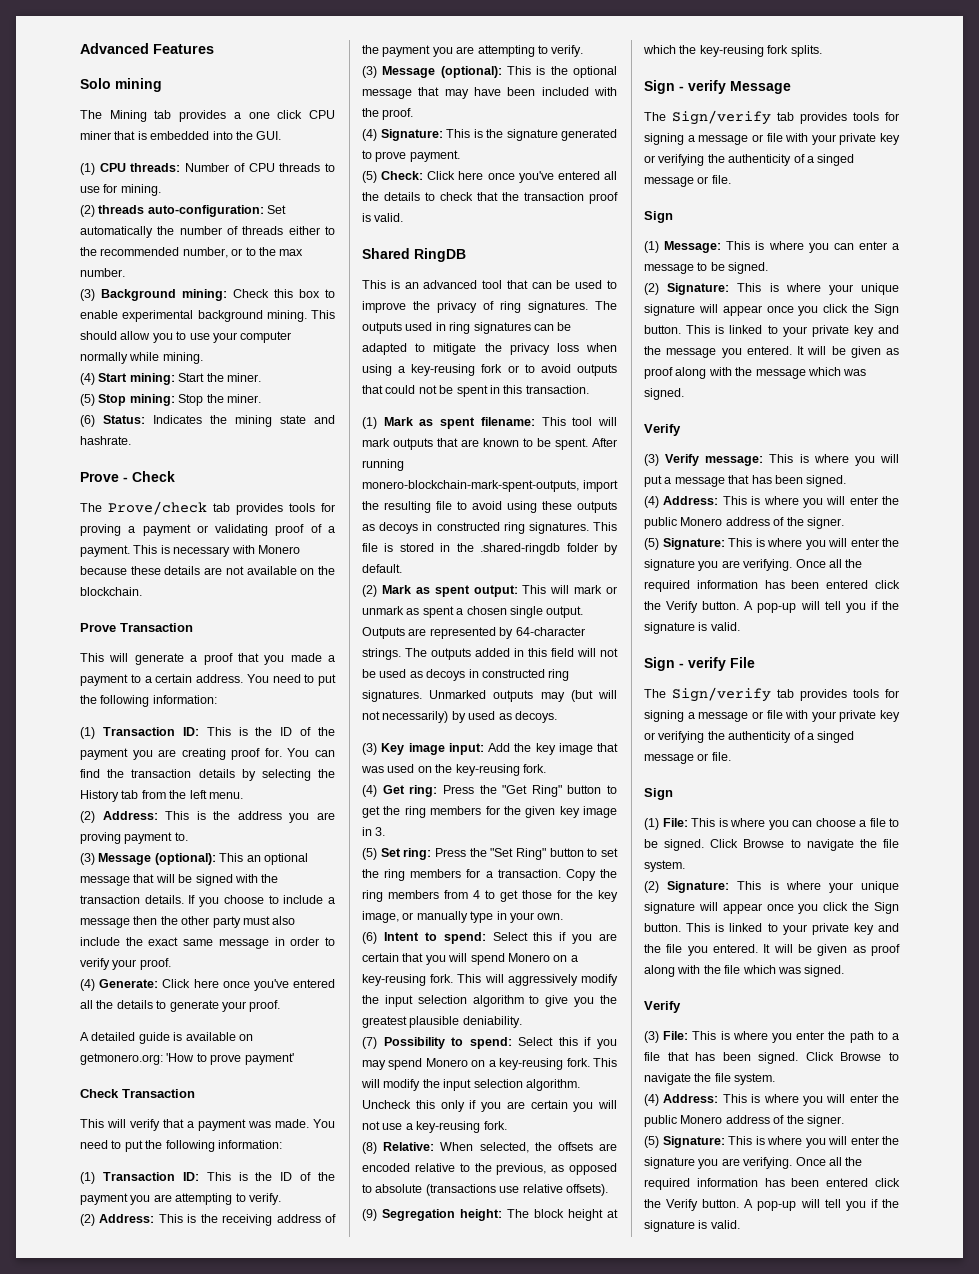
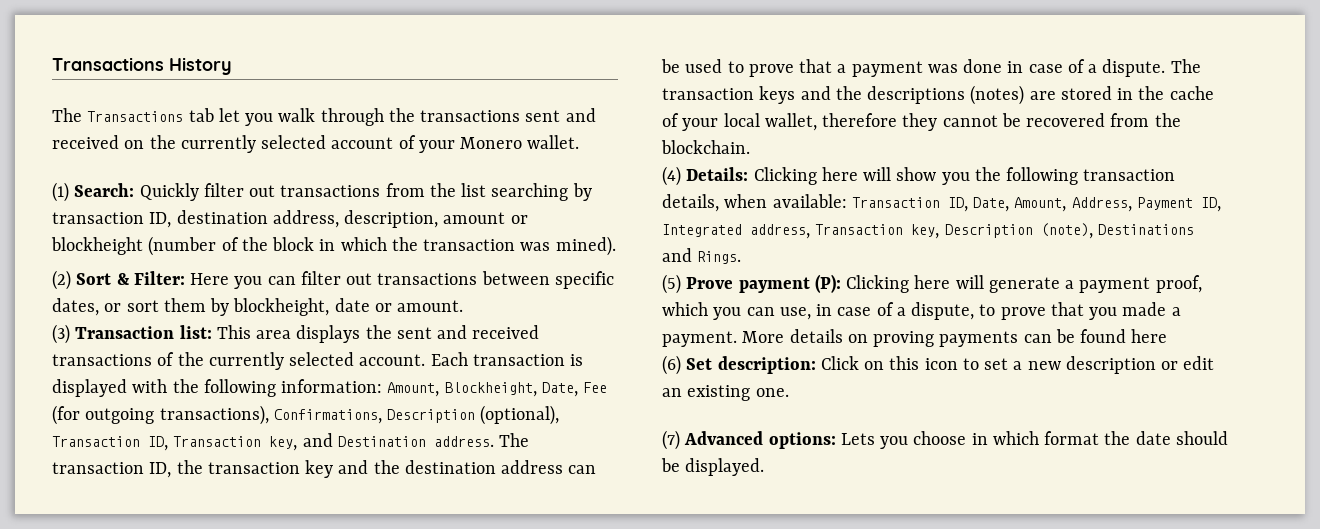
[80,43,214,54] [80,78,162,92] [80,110,335,122] [80,131,282,140] [80,163,335,175] [80,184,161,196] [80,205,287,217] [80,226,335,238] [80,247,304,258] [80,268,125,277] [80,289,335,301] [80,310,335,322] [80,331,292,343] [80,352,203,364] [80,373,261,385] [80,394,261,406] [80,415,335,427] [80,436,131,445] [80,471,175,482] [80,501,335,515] [80,524,335,536] [80,545,300,557] [80,566,335,575] [80,587,142,596] [80,623,193,632] [80,653,335,665] [80,674,336,686] [80,695,217,707] [80,727,335,739] [80,748,336,760] [80,769,335,781] [80,790,243,802] [80,811,335,823] [80,832,188,844] [80,853,308,865] [80,874,279,886] [80,895,335,907] [80,916,296,928] [80,937,335,949] [80,958,171,970] [80,979,335,991] [80,1000,281,1012] [80,1032,253,1044] [80,1053,294,1065] [80,1089,195,1098] [80,1119,335,1131] [80,1140,282,1152] [80,1172,335,1184] [80,1193,281,1205] [80,1214,336,1226] [362,45,584,57] [362,66,617,78] [362,87,617,99] [362,108,414,120] [362,129,617,141] [362,150,460,162] [362,171,617,183] [362,192,618,204] [362,213,404,222] [362,248,466,262] [362,280,617,289] [362,301,617,313] [362,322,572,334] [362,343,617,355] [362,364,617,376] [362,385,589,397] [362,417,617,429] [362,438,617,450] [362,459,404,471] [362,480,618,492] [362,501,617,513] [362,522,617,534] [362,543,618,555] [362,564,402,573] [362,585,617,597] [362,606,584,618] [362,627,585,639] [362,648,618,660] [362,669,570,681] [362,690,617,702] [362,711,557,723] [362,743,618,755] [361,764,546,776] [362,785,617,797] [362,806,617,818] [362,827,386,836] [362,848,618,860] [362,869,617,881] [362,890,618,902] [362,911,564,923] [362,932,617,944] [362,953,578,965] [362,974,618,986] [362,995,617,1007] [362,1016,522,1028] [362,1037,617,1049] [362,1058,617,1070] [361,1079,580,1091] [362,1100,617,1112] [362,1121,507,1133] [362,1142,617,1154] [362,1163,617,1175] [362,1184,608,1196] [362,1209,618,1221] [643,45,822,57] [644,80,791,94] [644,110,899,125] [644,133,900,145] [644,154,855,166] [644,175,731,187] [644,211,673,223] [644,241,899,253] [644,262,769,274] [644,283,899,295] [644,304,899,316] [644,325,899,337] [644,346,899,358] [644,367,867,379] [644,388,684,400] [644,424,681,436] [644,454,899,466] [644,475,847,487] [644,496,899,508] [644,517,844,529] [644,538,899,550] [644,559,863,571] [644,580,900,592] [644,601,899,613] [644,622,740,634] [644,657,755,671] [644,687,899,702] [644,710,900,722] [644,731,855,743] [644,752,731,764] [644,788,673,800] [644,818,899,830] [644,839,899,851] [644,860,685,872] [644,881,899,893] [644,902,899,914] [644,923,899,935] [644,944,900,956] [644,965,845,977] [644,1001,681,1013] [644,1031,899,1043] [644,1052,899,1064] [644,1073,776,1085] [644,1094,899,1106] [644,1115,844,1127] [644,1136,899,1148] [644,1157,863,1169] [644,1178,900,1190] [644,1199,899,1211] [644,1220,740,1232] Advanced Features // Solo mining // The Mining tab provides a one click CPU miner that is embedded into the GUI. // (1) CPU threads: Number of CPU threads to use for mining. // (2) threads auto-configuration: Set automatically the number of threads either to the recommended number, or to the max number. // (3) Background mining: Check this box to enable experimental background mining. This should allow you to use your computer normally while mining. // (4) Start mining: Start the miner. // (5) Stop mining: Stop the miner. // (6) Status: Indicates the mining state and hashrate. // Prove - Check // The Prove/check tab provides tools for proving a payment or validating proof of a payment. This is necessary with Monero because these details are not available on the blockchain. // Prove Transaction // This will generate a proof that you made a payment to a certain address. You need to put the following information: // (1) Transaction ID: This is the ID of the payment you are creating proof for. You can find the transaction details by selecting the History tab from the left menu. // (2) Address: This is the address you are proving payment to. // (3) Message (optional): This an optional message that will be signed with the transaction details. If you choose to include a message then the other party must also include the exact same message in order to verify your proof. // (4) Generate: Click here once you've entered all the details to generate your proof. // A detailed guide is available on getmonero.org: 'How to prove payment' // Check Transaction // This will verify that a payment was made. You need to put the following information: // (1) Transaction ID: This is the ID of the payment you are attempting to verify. // (2) Address: This is the receiving address of the payment you are attempting to verify. // (3) Message (optional): This is the optional message that may have been included with the proof. // (4) Signature: This is the signature generated to prove payment. // (5) Check: Click here once you've entered all the details to check that the transaction proof is valid. // Shared RingDB // This is an advanced tool that can be used to improve the privacy of ring signatures. The outputs used in ring signatures can be adapted to mitigate the privacy loss when using a key-reusing fork or to avoid outputs that could not be spent in this transaction. // (1) Mark as spent filename: This tool will mark outputs that are known to be spent. After running monero-blockchain-mark-spent-outputs, import the resulting file to avoid using these outputs as decoys in constructed ring signatures. This file is stored in the .shared-ringdb folder by default. // (2) Mark as spent output: This will mark or unmark as spent a chosen single output. Outputs are represented by 64-character strings. The outputs added in this field will not be used as decoys in constructed ring signatures. Unmarked outputs may (but will not necessarily) by used as decoys. // (3) Key image input: Add the key image that was used on the key-reusing fork. // (4) Get ring: Press the "Get Ring" button to get the ring members for the given key image in 3. // (5) Set ring: Press the "Set Ring" button to set the ring members for a transaction. Copy the ring members from 4 to get those for the key image, or manually type in your own. // (6) Intent to spend: Select this if you are certain that you will spend Monero on a key-reusing fork. This will aggressively modify the input selection algorithm to give you the greatest plausible deniability. // (7) Possibility to spend: Select this if you may spend Monero on a key-reusing fork. This will modify the input selection algorithm. Uncheck this only if you are certain you will not use a key-reusing fork. // (8) Relative: When selected, the offsets are encoded relative to the previous, as opposed to absolute (transactions use relative offsets). // (9) Segregation height: The block height at which the key-reusing fork splits. // Sign - verify Message // The Sign/verify tab provides tools for signing a message or file with your private key or verifying the authenticity of a singed message or file. // Sign // (1) Message: This is where you can enter a message to be signed. // (2) Signature: This is where your unique signature will appear once you click the Sign button. This is linked to your private key and the message you entered. It will be given as proof along with the message which was signed. // Verify // (3) Verify message: This is where you will put a message that has been signed. // (4) Address: This is where you will enter the public Monero address of the signer. // (5) Signature: This is where you will enter the signature you are verifying. Once all the required information has been entered click the Verify button. A pop-up will tell you if the signature is valid. // Sign - verify File // The Sign/verify tab provides tools for signing a message or file with your private key or verifying the authenticity of a singed message or file. // Sign // (1) File: This is where you can choose a file to be signed. Click Browse to navigate the file system. // (2) Signature: This is where your unique signature will appear once you click the Sign button. This is linked to your private key and the file you entered. It will be given as proof along with the file which was signed. // Verify // (3) File: This is where you enter the path to a file that has been signed. Click Browse to navigate the file system. // (4) Address: This is where you will enter the public Monero address of the signer. // (5) Signature: This is where you will enter the signature you are verifying. Once all the required information has been entered click the Verify button. A pop-up will tell you if the signature is valid. -> [52,57,232,75] [52,108,596,126] [52,135,580,153] [52,182,592,202] [52,210,528,228] [51,236,616,256] [52,270,614,290] [52,298,464,316] [52,324,540,344] [52,352,584,370] [52,379,608,397] [52,405,560,425] [52,433,530,451] [52,460,597,478] [661,59,1201,77] [662,85,1214,105] [662,113,1181,131] [661,140,750,154] [662,166,1176,186] [662,194,1221,212] [662,223,1194,239] [662,248,742,264] [662,274,1202,294] [662,302,1181,320] [662,329,1168,347] [662,355,1215,375] [662,385,789,401] [662,430,1228,450] [661,458,765,476] Transactions History // The Transactions tab let you walk through the transactions sent and received on the currently selected account of your Monero wallet. // (1) Search: Quickly filter out transactions from the list searching by transaction ID, destination address, description, amount or blockheight (number of the block in which the transaction was mined). // (2) Sort & Filter: Here you can filter out transactions between specific dates, or sort them by blockheight, date or amount. // (3) Transaction list: This area displays the sent and received transactions of the currently selected account. Each transaction is displayed with the following information: Amount, Blockheight, Date, Fee (for outgoing transactions), Confirmations, Description (optional), Transaction ID, Transaction key, and Destination address. The transaction ID, the transaction key and the destination address can be used to prove that a payment was done in case of a dispute. The transaction keys and the descriptions (notes) are stored in the cache of your local wallet, therefore they cannot be recovered from the blockchain. // (4) Details: Clicking here will show you the following transaction details, when available: Transaction ID, Date, Amount, Address, Payment ID, Integrated address, Transaction key, Description (note), Destinations and Rings. // (5) Prove payment (P): Clicking here will generate a payment proof, which you can use, in case of a dispute, to prove that you made a payment. More details on proving payments can be found here // (6) Set description: Click on this icon to set a new description or edit an existing one. // (7) Advanced options: Lets you choose in which format the date should be displayed.

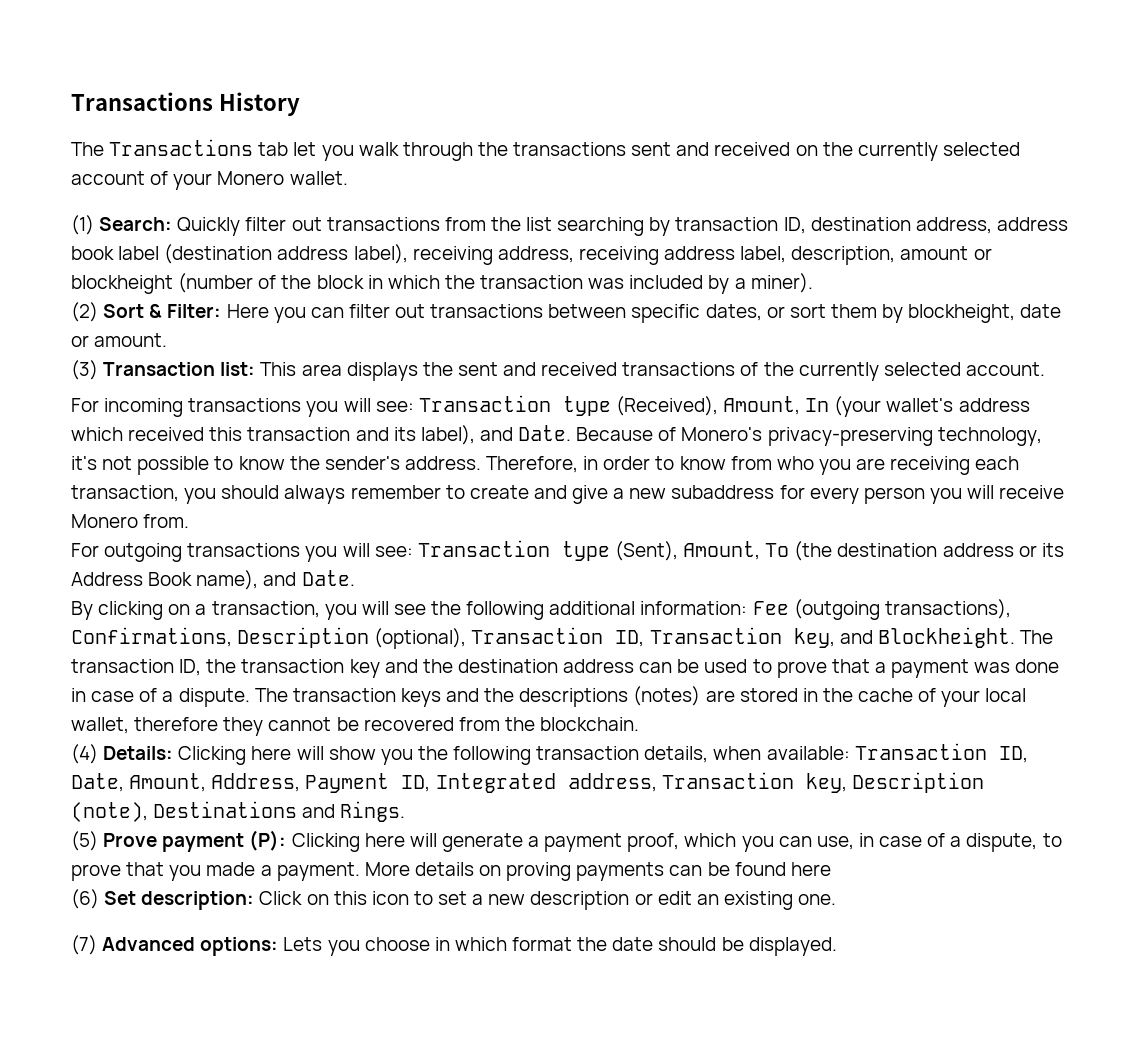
(339, 219) none -> [996,217,1068,231] [71,244,787,265] address book label (destination address label), receiving address, receiving address label,
[555,236,616,256] mined). -> [629,273,813,294] included by a miner).
[430,352,584,366] [52,379,608,397] [52,405,155,425] Each transaction is displayed with the following information: Amount, Blockheight, Date, Fee (for outgoing -> [71,395,1030,417] [71,425,1042,446] [71,456,1020,475] [71,485,1065,504] [71,514,190,528] [71,540,1064,562] [71,570,355,590] [71,599,880,620] // For incoming transactions you will see: Transaction type (Received), Amount, In (your wallet's address which received this transaction and its label), and Date. Because of Monero's privacy-preserving technology, it's not possible to know the sender's address. Therefore, in order to know from who you are receiving each transaction, you should always remember to create and give a new subaddress for every person you will receive Monero from. // For outgoing transactions you will see: Transaction type (Sent), Amount, To (the destination address or its Address Book name), and Date. // By clicking on a transaction, you will see the following additional information: Fee (outgoing
[337,436,494,447] Destination address. -> [877,627,1015,648] Blockheight.

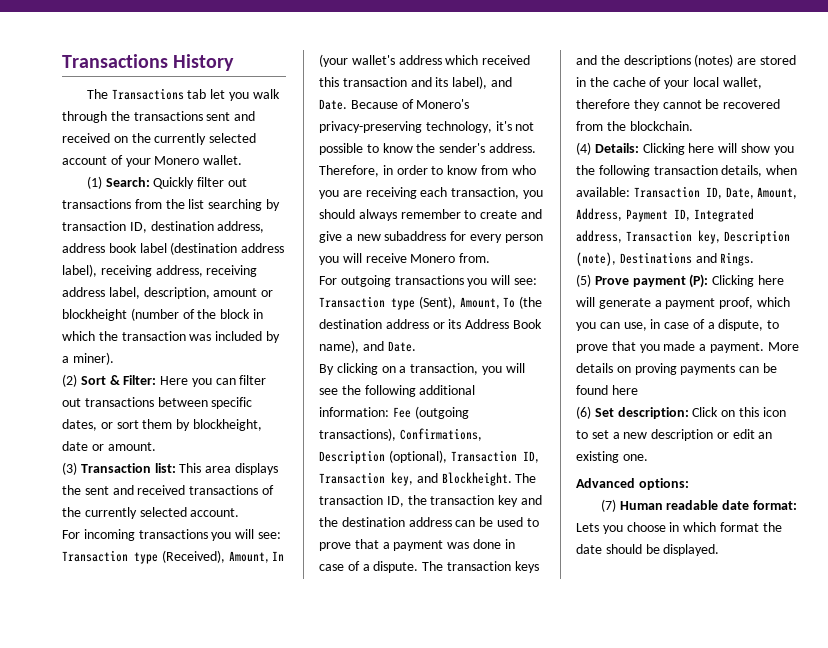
[71,935,97,955] (7) -> (648, 457) none
(279, 946) none -> [600,499,797,512] // (7) Human readable date format:

